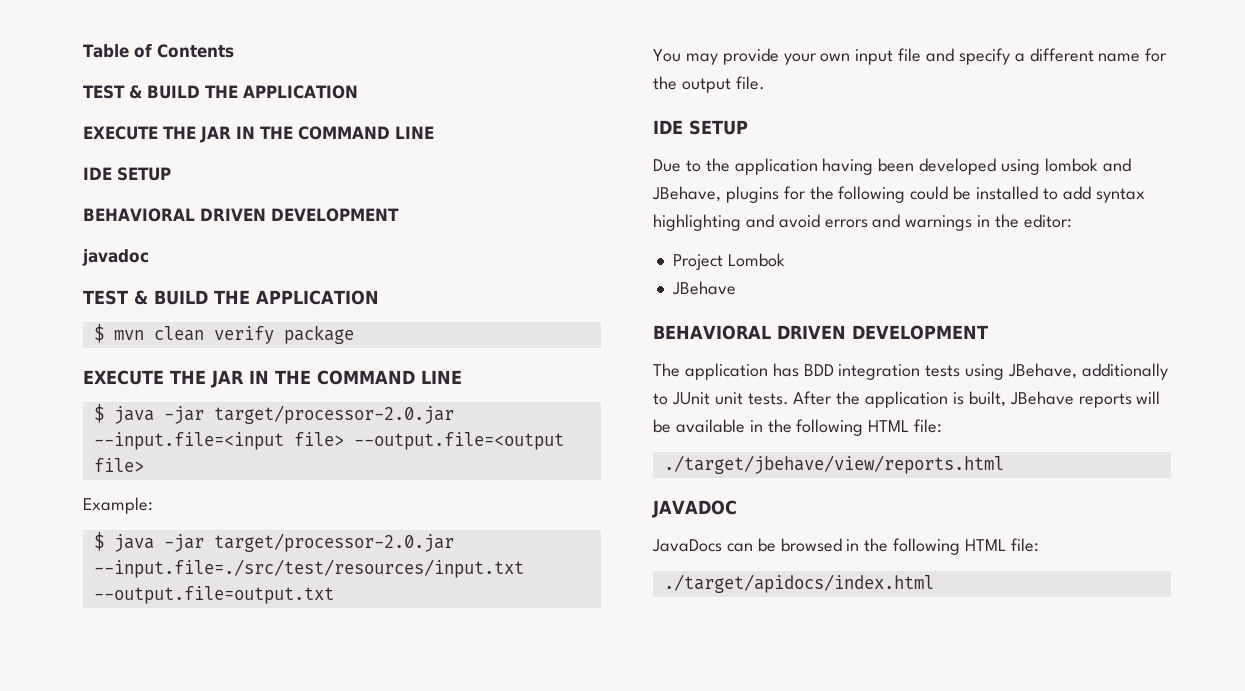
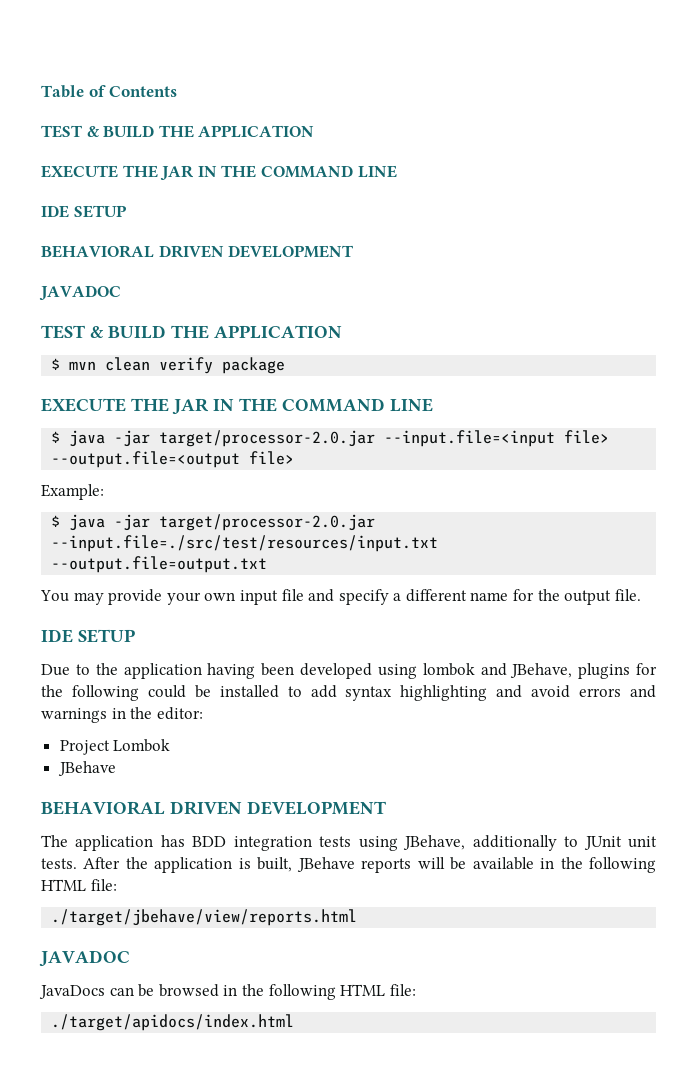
[82,249,149,266] javadoc -> [39,285,121,301] JAVADOC

